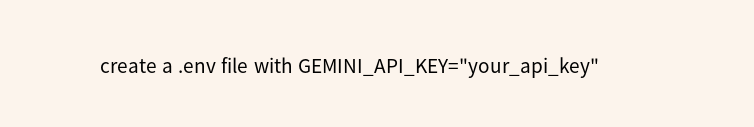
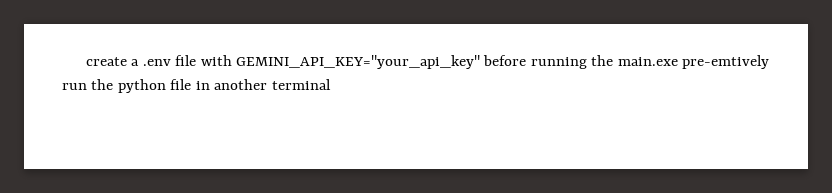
(599, 67) none -> [483,55,770,69] [62,79,331,93] before running the main.exe pre-emtively run the python file in another terminal

